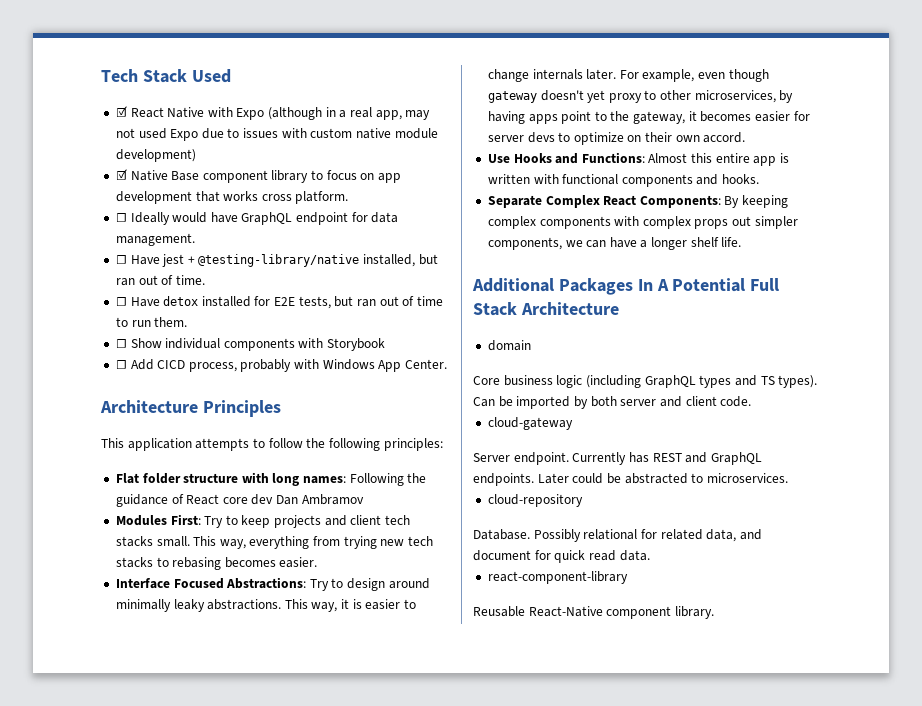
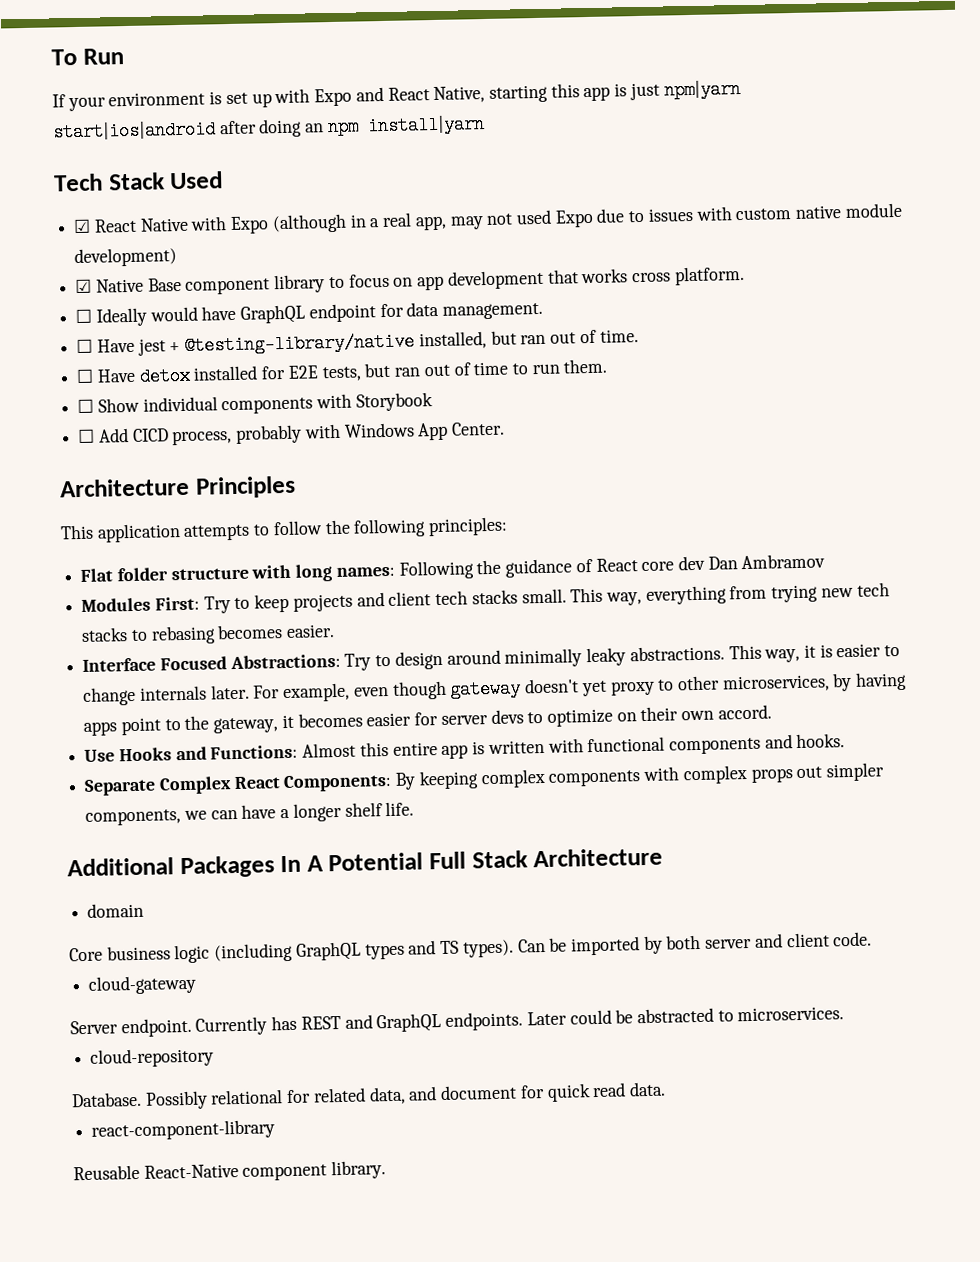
(101, 75) none -> [51,48,124,66] [52,80,741,112] [52,115,485,142] To Run // If your environment is set up with Expo and React Native, starting this app is just npm|yarn start|ios|android after doing an npm install|yarn //

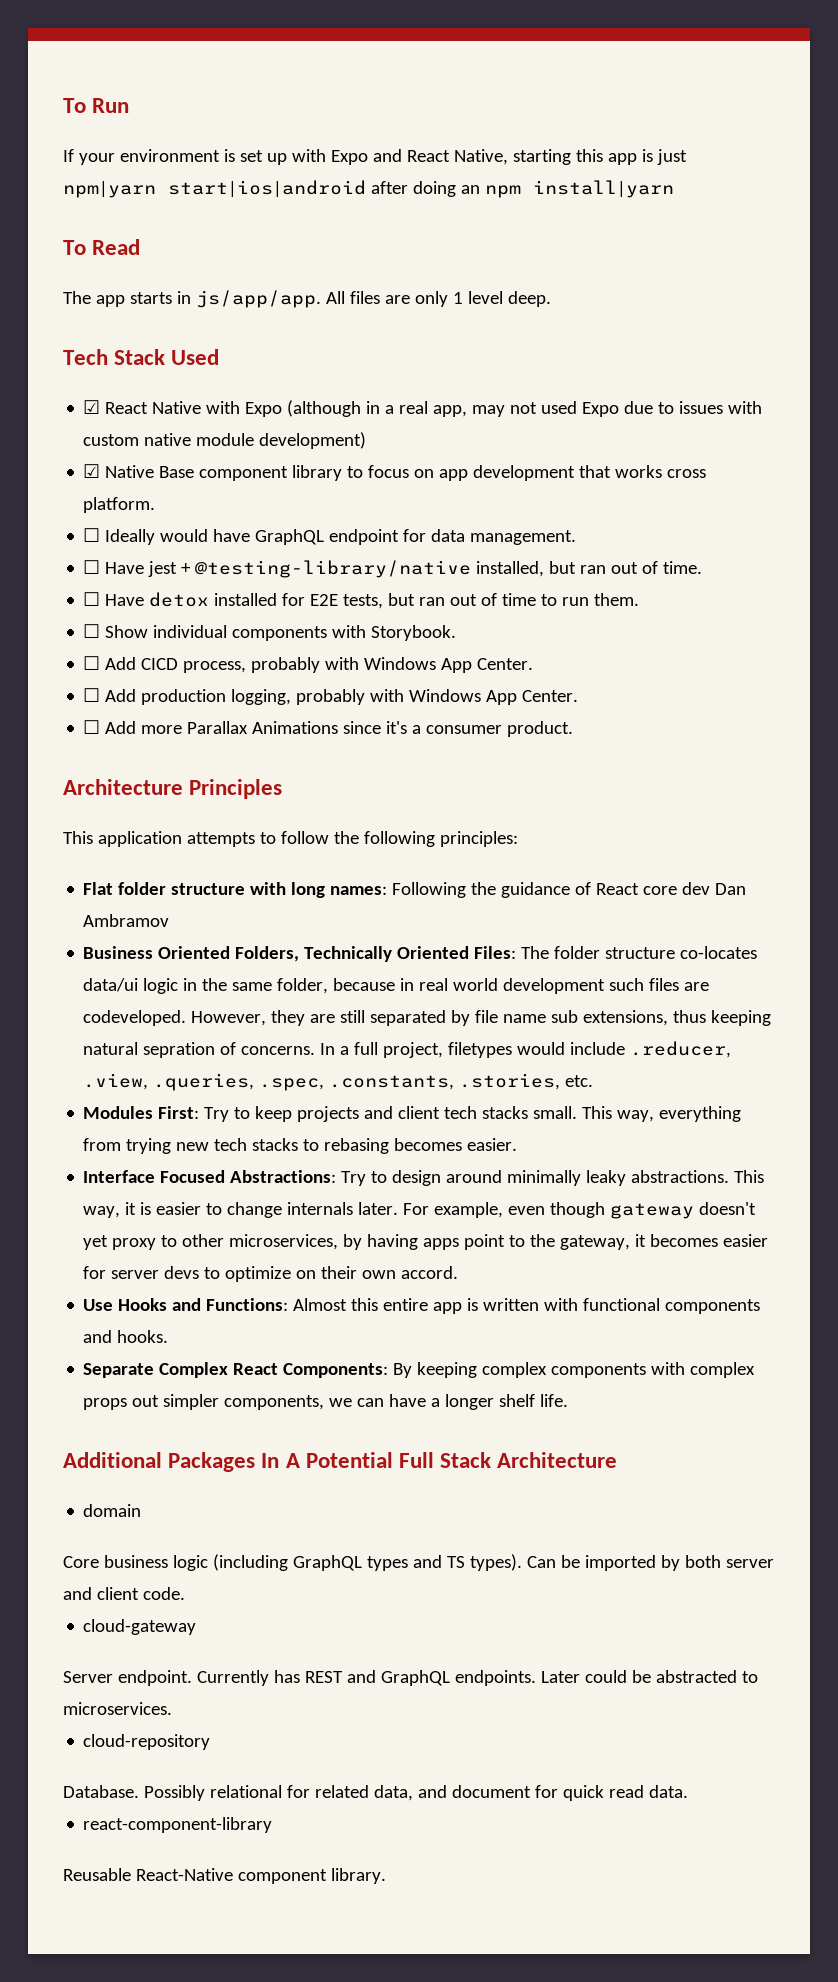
(485, 125) none -> [63,239,141,255] [63,290,551,308] // To Read // The app starts in js/app/app. All files are only 1 level deep.
[355,392,433,412] Storybook -> [371,625,457,641] Storybook.
(506, 428) none -> [83,688,579,705] [83,720,574,737] // ☐ Add production logging, probably with Windows App Center. // ☐ Add more Parallax Animations since it's a consumer product.
(826, 561) none -> [83,946,758,962] [83,978,710,994] [83,1010,772,1026] [83,1041,732,1058] [83,1073,594,1091] // Business Oriented Folders, Technically Oriented Files: The folder structure co-locates data/ui logic in the same folder, because in real world development such files are codeveloped. However, they are still separated by file name sub extensions, thus keeping natural sepration of concerns. In a full project, filetypes would include .reducer, .view, .queries, .spec, .constants, .stories, etc.

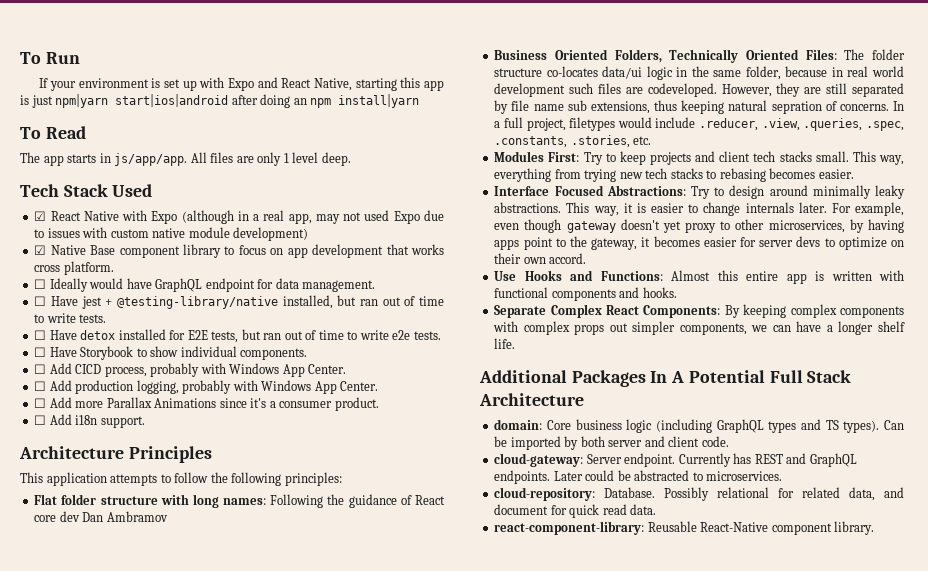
[663,561,703,574] time. -> [419,296,445,306] [34,313,107,323] time to write tests.
[562,593,640,606] [83,624,457,641] run them. // ☐ Show individual components with Storybook. -> [359,330,441,340] [34,346,308,360] write e2e tests. // ☐ Have Storybook to show individual components.
(574, 729) none -> [34,414,145,428] // ☐ Add i18n support.
[83,1504,142,1517] domain // -> [494,419,543,430] domain:
[83,1619,197,1635] cloud-gateway // -> [494,453,584,467] cloud-gateway:
[83,1734,211,1750] cloud-repository // -> [494,487,596,501] cloud-repository:
[83,1817,273,1833] react-component-library // -> [494,521,645,535] react-component-library:

